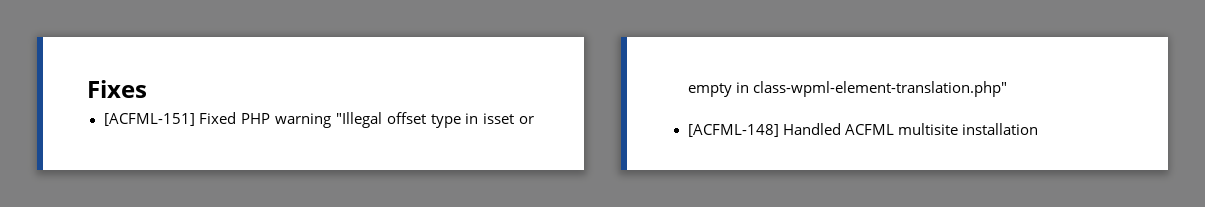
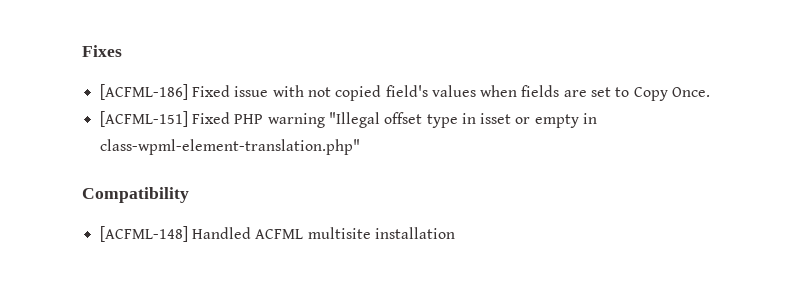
(147, 89) none -> [99,84,711,101] // [ACFML-186] Fixed issue with not copied field's values when fields are set to Copy Once.
(1007, 89) none -> [82,187,189,203] // Compatibility

